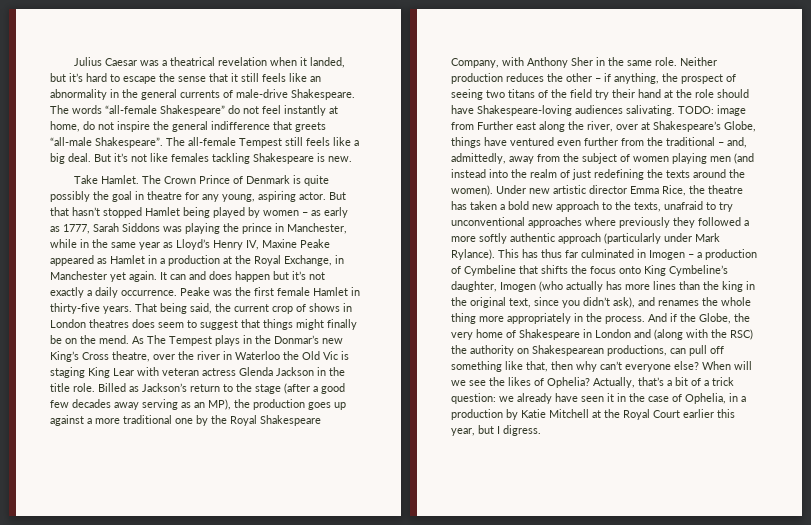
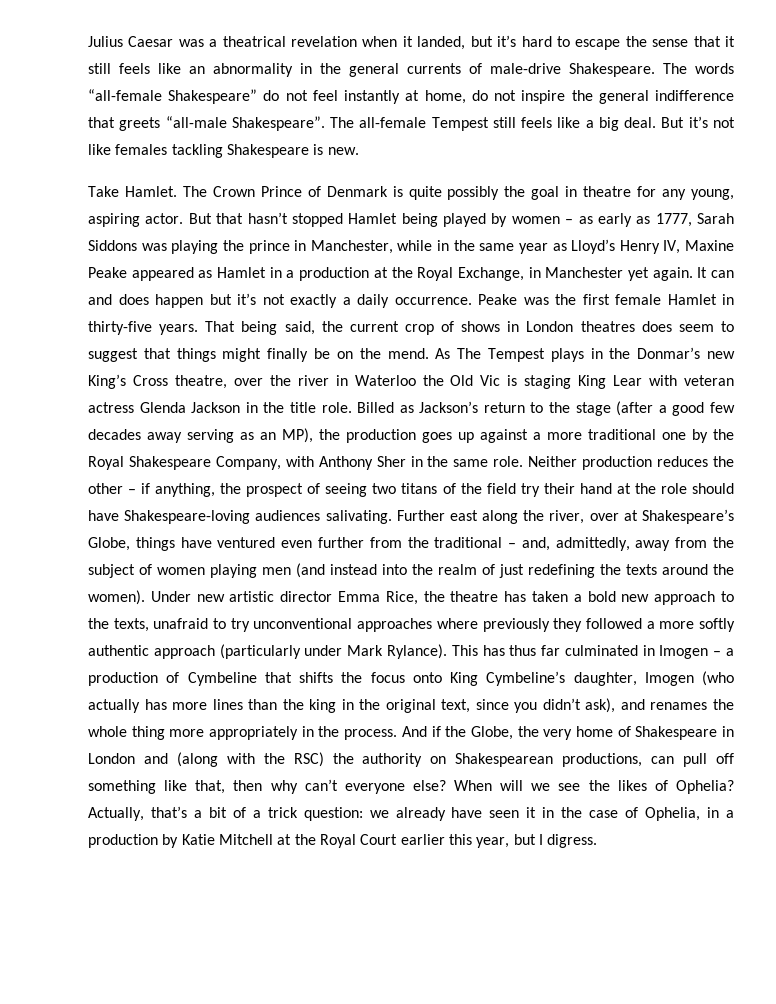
[678,105,746,116] [451,122,474,130] TODO: image from -> (392, 517) none

